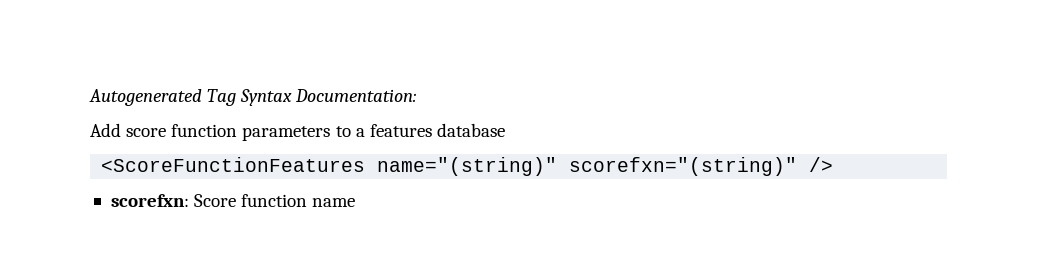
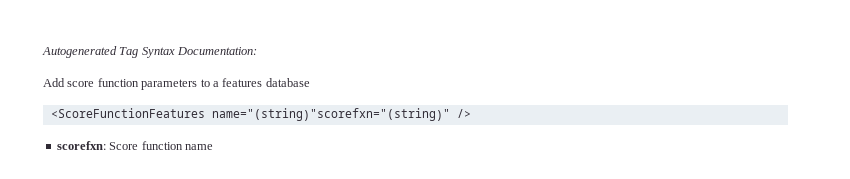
[377,157,798,176] name="(string)" scorefxn="(string)" -> [211,108,450,121] name="(string)"scorefxn="(string)"

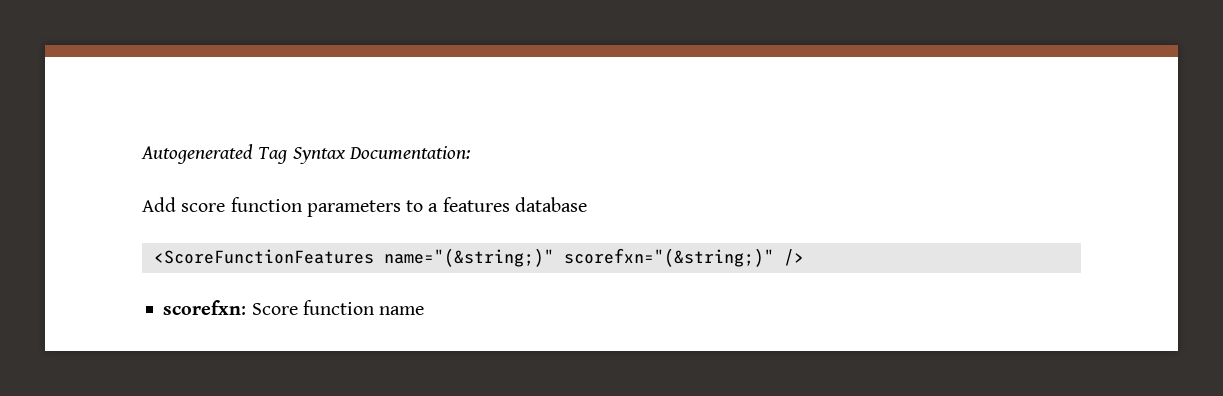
[211,108,450,121] name="(string)"scorefxn="(string)" -> [383,248,774,267] name="(&string;)" scorefxn="(&string;)"

